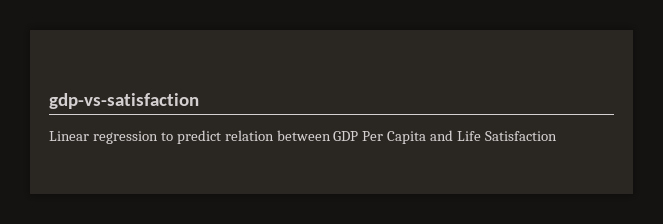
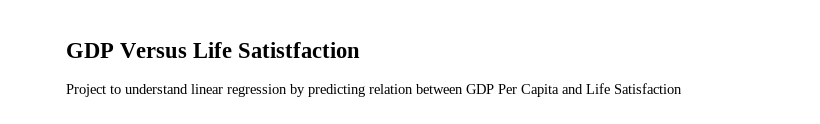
[49,93,199,109] [49,130,221,144] gdp-vs-satisfaction // Linear regression to predict -> [66,42,361,58] [66,84,365,97] GDP Versus Life Satistfaction // Project to understand linear regression by predicting

